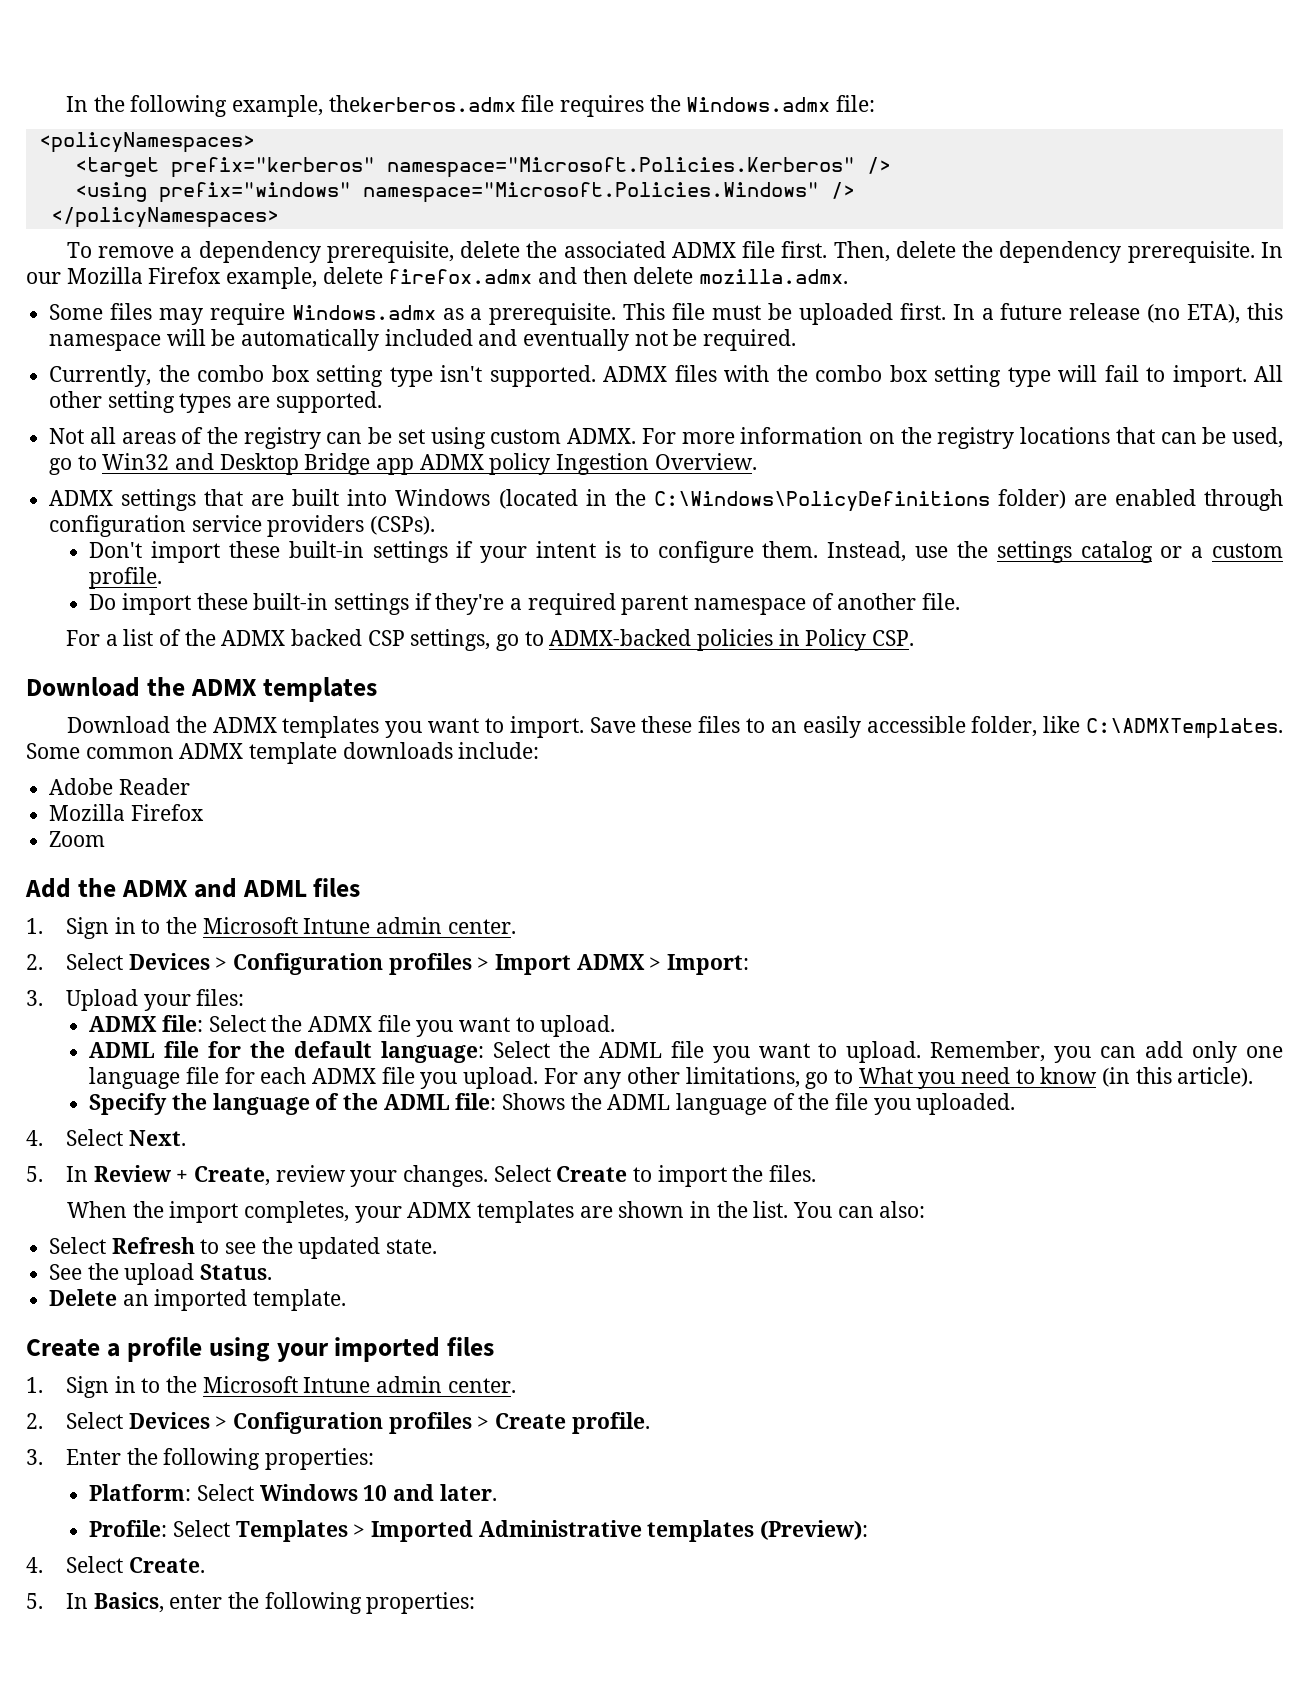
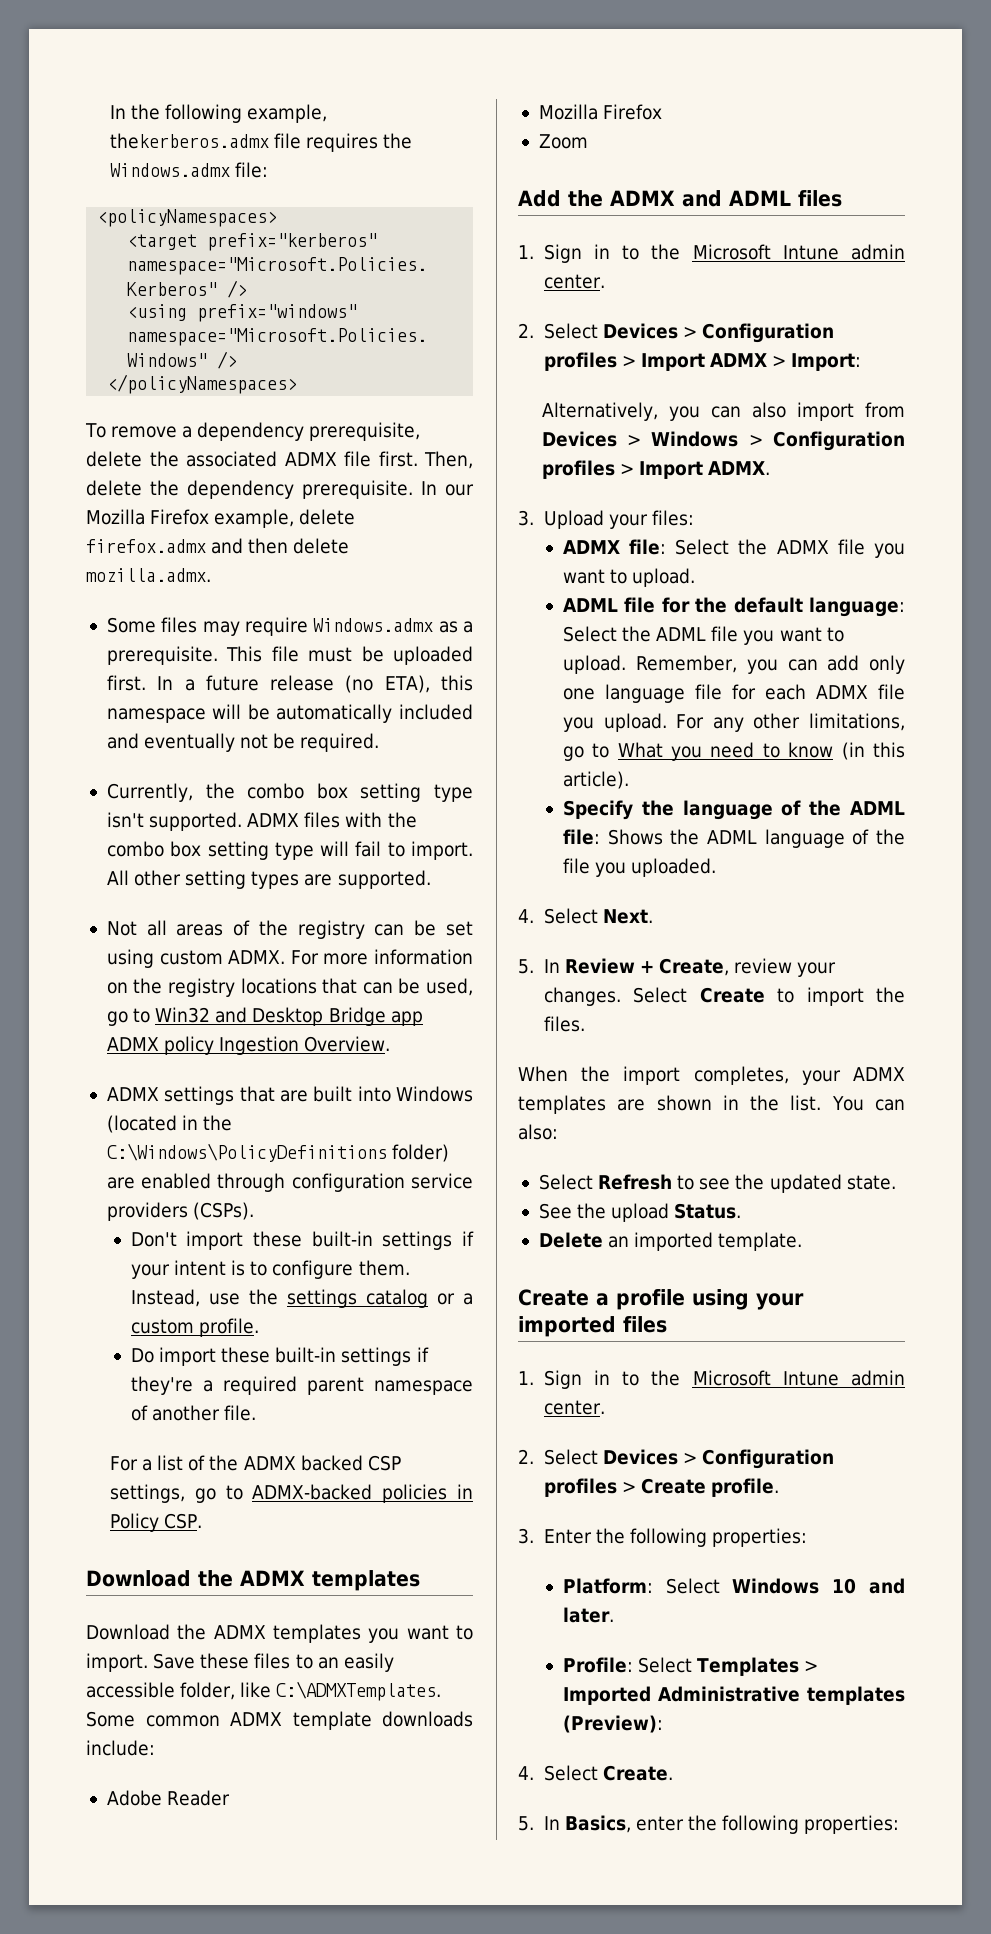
(750, 964) none -> [541,402,905,421] [541,431,905,451] [541,460,771,479] // Alternatively, you can also import from Devices > Windows > Configuration profiles > Import ADMX.

